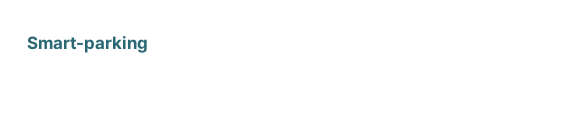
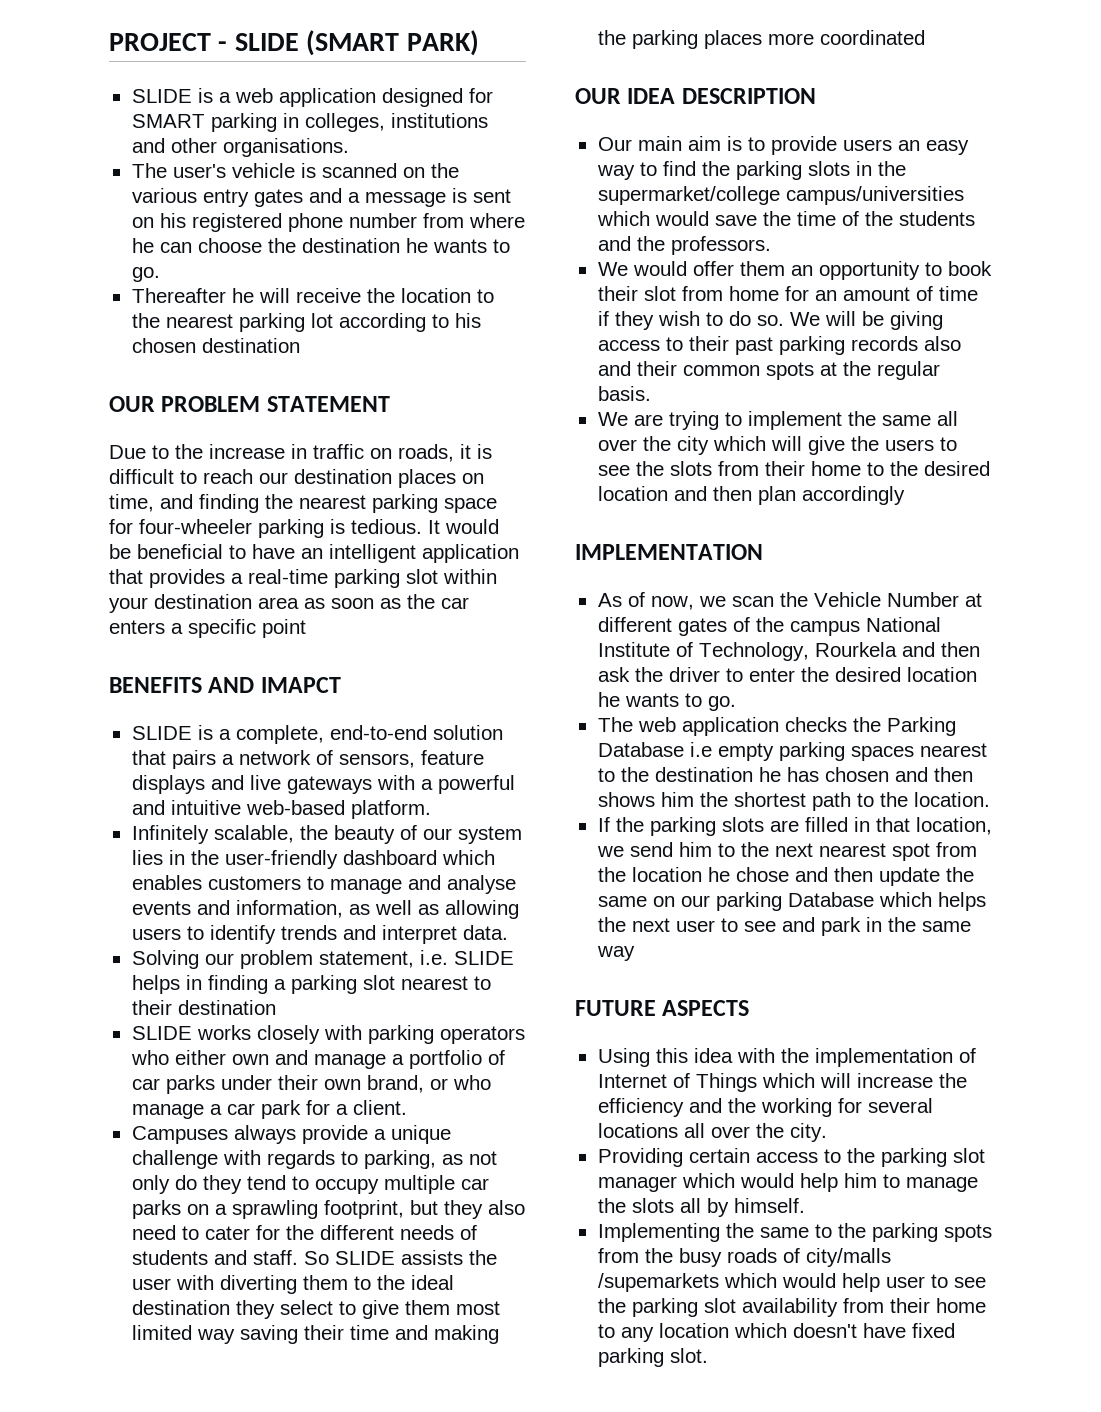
[27,35,148,53] Smart-parking -> [109,30,479,56] [131,88,493,107] [131,113,488,132] [131,138,349,157] [131,163,459,178] [131,188,511,207] [131,213,525,232] [131,238,510,253] [131,267,160,282] [131,288,494,303] [131,313,481,332] [131,338,300,353] [109,396,390,412] [109,444,492,462] [109,469,484,488] [109,494,497,513] [109,519,499,538] [109,544,519,563] [109,569,497,588] [109,594,469,613] [109,619,306,638] [109,677,341,693] [131,725,503,744] [131,750,484,769] [131,775,515,794] [131,800,431,819] [131,825,522,844] [131,850,495,869] [131,875,516,894] [131,900,519,919] [131,925,508,944] [131,950,514,969] [131,975,491,994] [131,1000,276,1015] [131,1025,525,1044] [130,1050,505,1069] [131,1075,491,1094] [131,1100,407,1119] [131,1125,451,1144] [131,1150,497,1169] [131,1175,489,1194] [131,1200,525,1219] [131,1225,477,1240] [131,1250,497,1265] [131,1275,454,1294] [131,1300,500,1319] [131,1325,499,1344] [597,30,925,49] [575,88,816,104] [597,136,969,155] [596,161,906,180] [597,186,964,205] [596,211,975,226] [597,236,771,255] [597,261,992,280] [597,286,978,301] [597,311,943,330] [597,336,961,355] [597,361,940,380] [597,386,651,401] [597,411,958,430] [597,436,957,455] [597,461,990,476] [597,486,905,505] [575,544,763,560] [597,592,982,610] [597,617,941,636] [597,642,980,661] [597,667,977,682] [597,692,736,711] [597,717,956,736] [597,742,987,761] [597,767,973,782] [597,792,990,811] [597,817,992,836] [596,842,977,861] [597,867,974,886] [597,892,986,911] [597,917,971,936] [596,946,635,961] [575,1000,750,1016] [597,1048,976,1067] [597,1073,967,1092] [597,1098,933,1117] [597,1123,827,1142] [597,1148,985,1167] [597,1173,978,1192] [597,1198,805,1217] [597,1223,992,1242] [597,1248,891,1267] [597,1273,986,1292] [597,1298,986,1317] [597,1323,955,1342] [597,1348,708,1367] PROJECT - SLIDE (SMART PARK) // SLIDE is a web application designed for SMART parking in colleges, institutions and other organisations. // The user's vehicle is scanned on the various entry gates and a message is sent on his registered phone number from where he can choose the destination he wants to go. // Thereafter he will receive the location to the nearest parking lot according to his chosen destination // OUR PROBLEM STATEMENT // Due to the increase in traffic on roads, it is difficult to reach our destination places on time, and finding the nearest parking space for four-wheeler parking is tedious. It would be beneficial to have an intelligent application that provides a real-time parking slot within your destination area as soon as the car enters a specific point // BENEFITS AND IMAPCT // SLIDE is a complete, end-to-end solution that pairs a network of sensors, feature displays and live gateways with a powerful and intuitive web-based platform. // Infinitely scalable, the beauty of our system lies in the user-friendly dashboard which enables customers to manage and analyse events and information, as well as allowing users to identify trends and interpret data. // Solving our problem statement, i.e. SLIDE helps in finding a parking slot nearest to their destination // SLIDE works closely with parking operators who either own and manage a portfolio of car parks under their own brand, or who manage a car park for a client. // Campuses always provide a unique challenge with regards to parking, as not only do they tend to occupy multiple car parks on a sprawling footprint, but they also need to cater for the different needs of students and staff. So SLIDE assists the user with diverting them to the ideal destination they select to give them most limited way saving their time and making the parking places more coordinated // OUR IDEA DESCRIPTION // Our main aim is to provide users an easy way to find the parking slots in the supermarket/college campus/universities which would save the time of the students and the professors. // We would offer them an opportunity to book their slot from home for an amount of time if they wish to do so. We will be giving access to their past parking records also and their common spots at the regular basis. // We are trying to implement the same all over the city which will give the users to see the slots from their home to the desired location and then plan accordingly // IMPLEMENTATION // As of now, we scan the Vehicle Number at different gates of the campus National Institute of Technology, Rourkela and then ask the driver to enter the desired location he wants to go. // The web application checks the Parking Database i.e empty parking spaces nearest to the destination he has chosen and then shows him the shortest path to the location. // If the parking slots are filled in that location, we send him to the next nearest spot from the location he chose and then update the same on our parking Database which helps the next user to see and park in the same way // FUTURE ASPECTS // Using this idea with the implementation of Internet of Things which will increase the efficiency and the working for several locations all over the city. // Providing certain access to the parking slot manager which would help him to manage the slots all by himself. // Implementing the same to the parking spots from the busy roads of city/malls /supemarkets which would help user to see the parking slot availability from their home to any location which doesn't have fixed parking slot.

